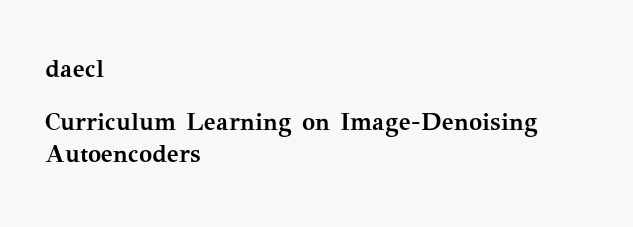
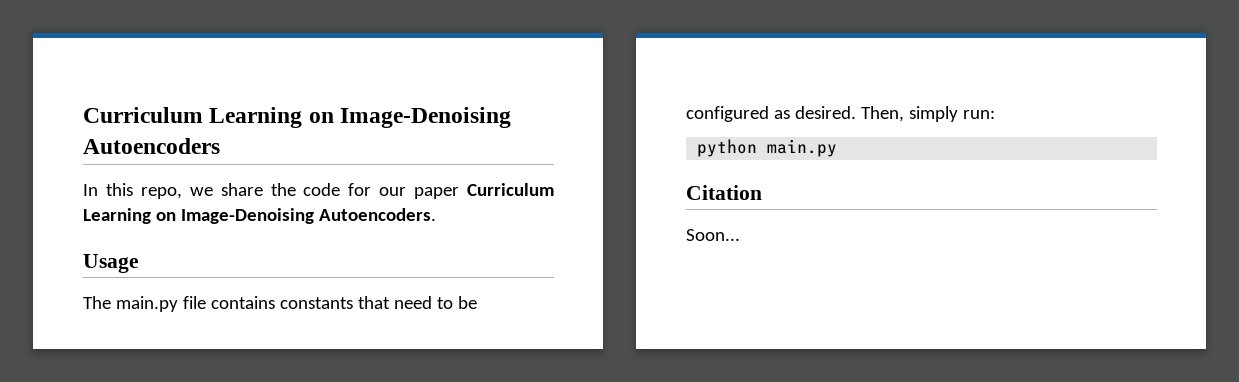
[45,60,104,78] daecl // -> (83, 115) none
(201, 154) none -> [83,183,554,199] [83,208,436,224] [83,254,139,273] [83,296,477,312] [686,106,995,122] [697,139,838,157] [686,185,762,200] [686,229,740,241] // In this repo, we share the code for our paper Curriculum Learning on Image-Denoising Autoencoders. // Usage // The main.py file contains constants that need to be configured as desired. Then, simply run: // python main.py // Citation // Soon...

